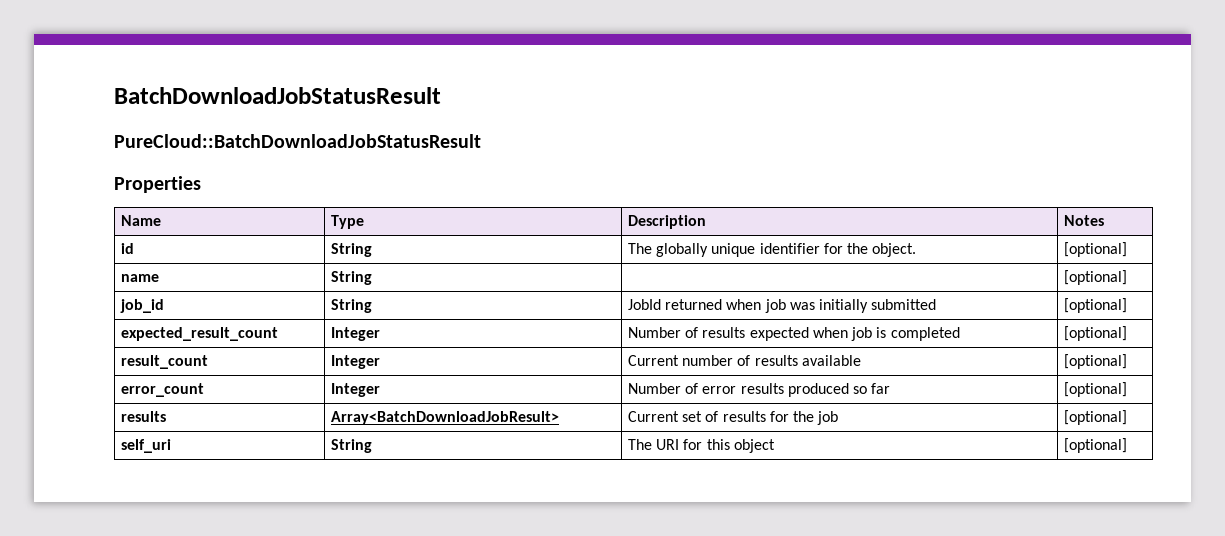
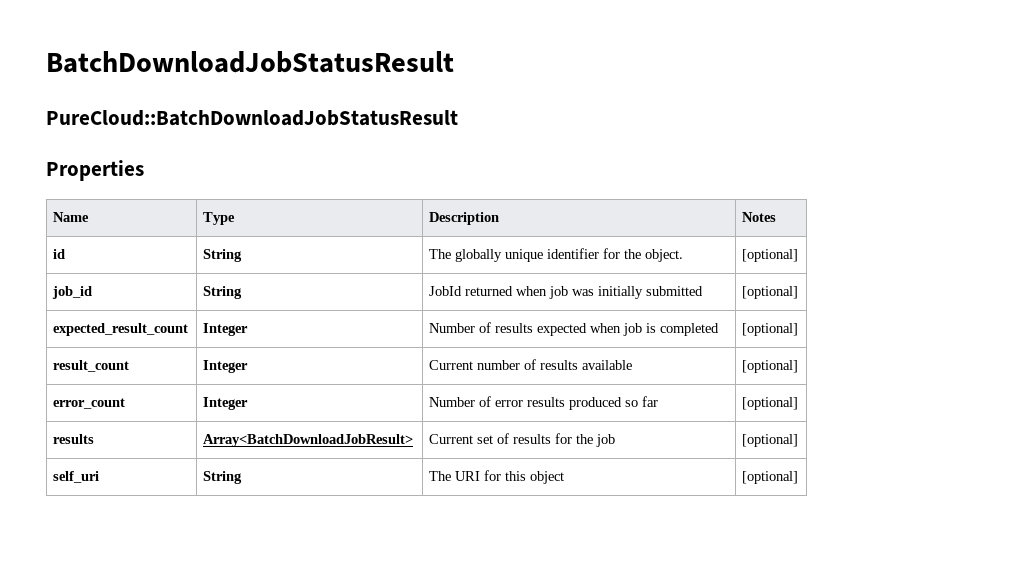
[120,274,159,282] [330,271,372,285] [1063,270,1127,285] // name | String | | [optional] -> (799, 255) none

